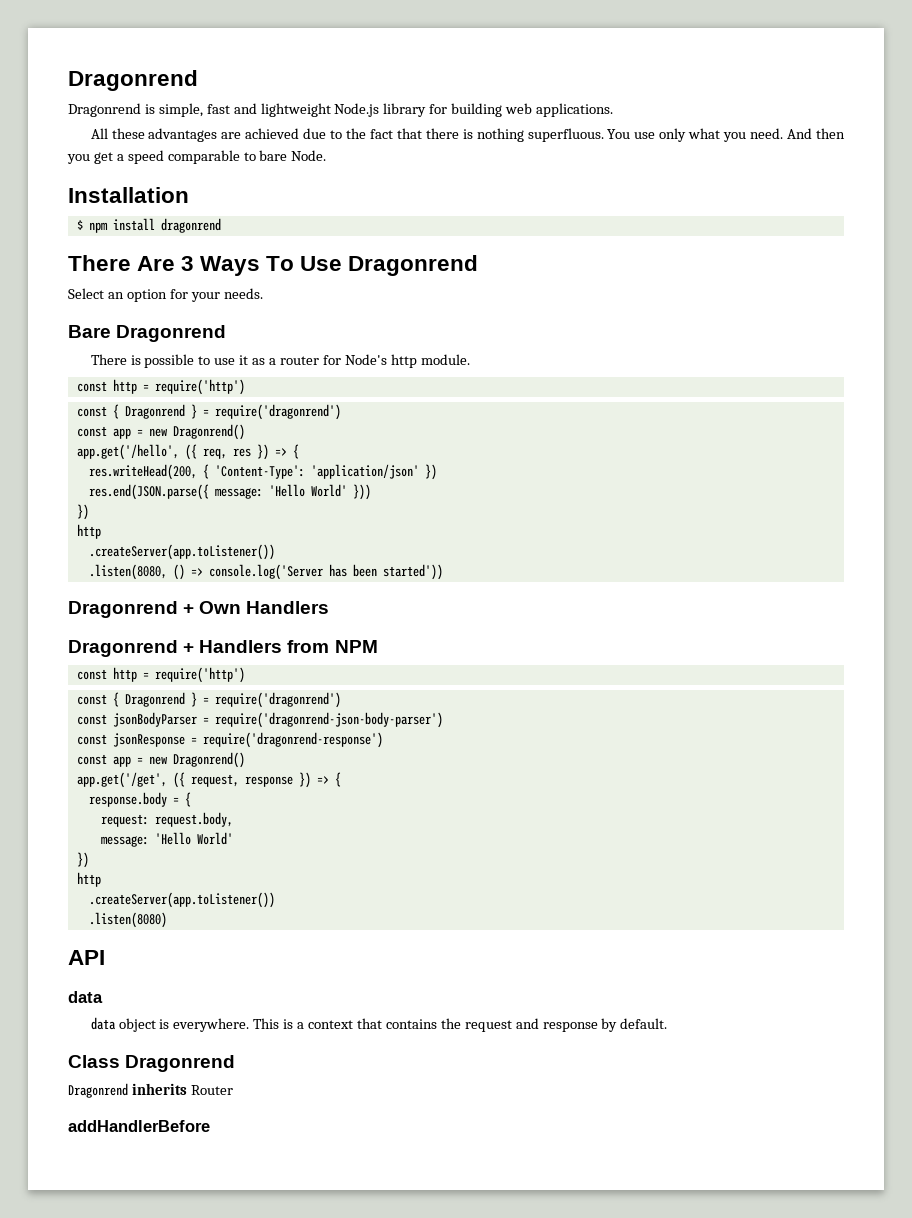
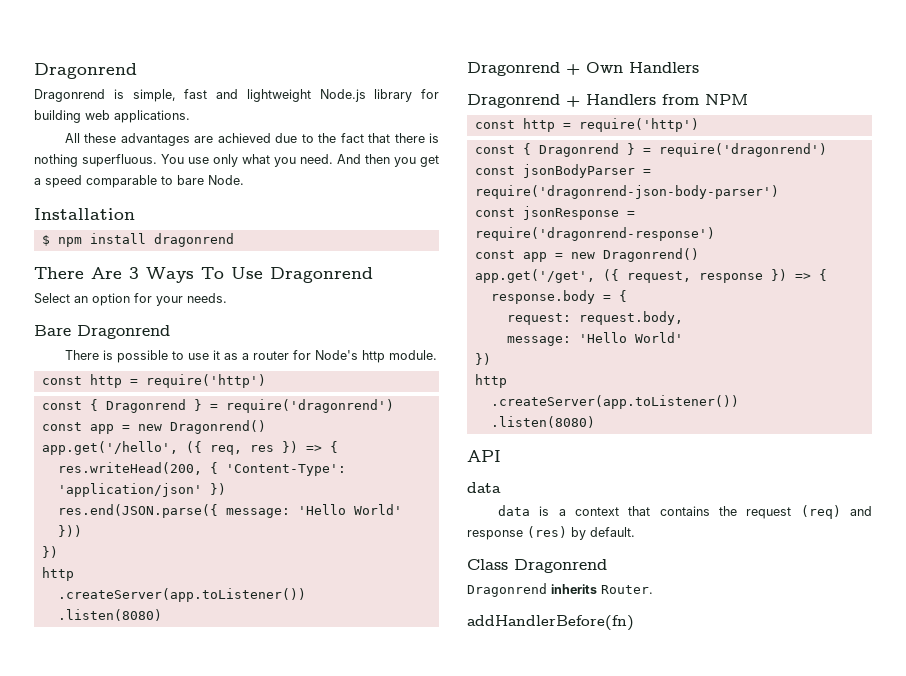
[88,564,443,580] .listen(8080, () => console.log('Server has been started')) -> [57,609,162,621] .listen(8080)
[118,1018,280,1032] object is everywhere. This -> (530, 510) none
(512, 1026) none -> [800,505,841,519] (req)
(598, 1027) none -> [527,526,567,538] (res)
[190,1085,233,1095] [68,1120,210,1132] Router // addHandlerBefore -> [601,585,653,594] [467,615,634,631] Router. // addHandlerBefore(fn)

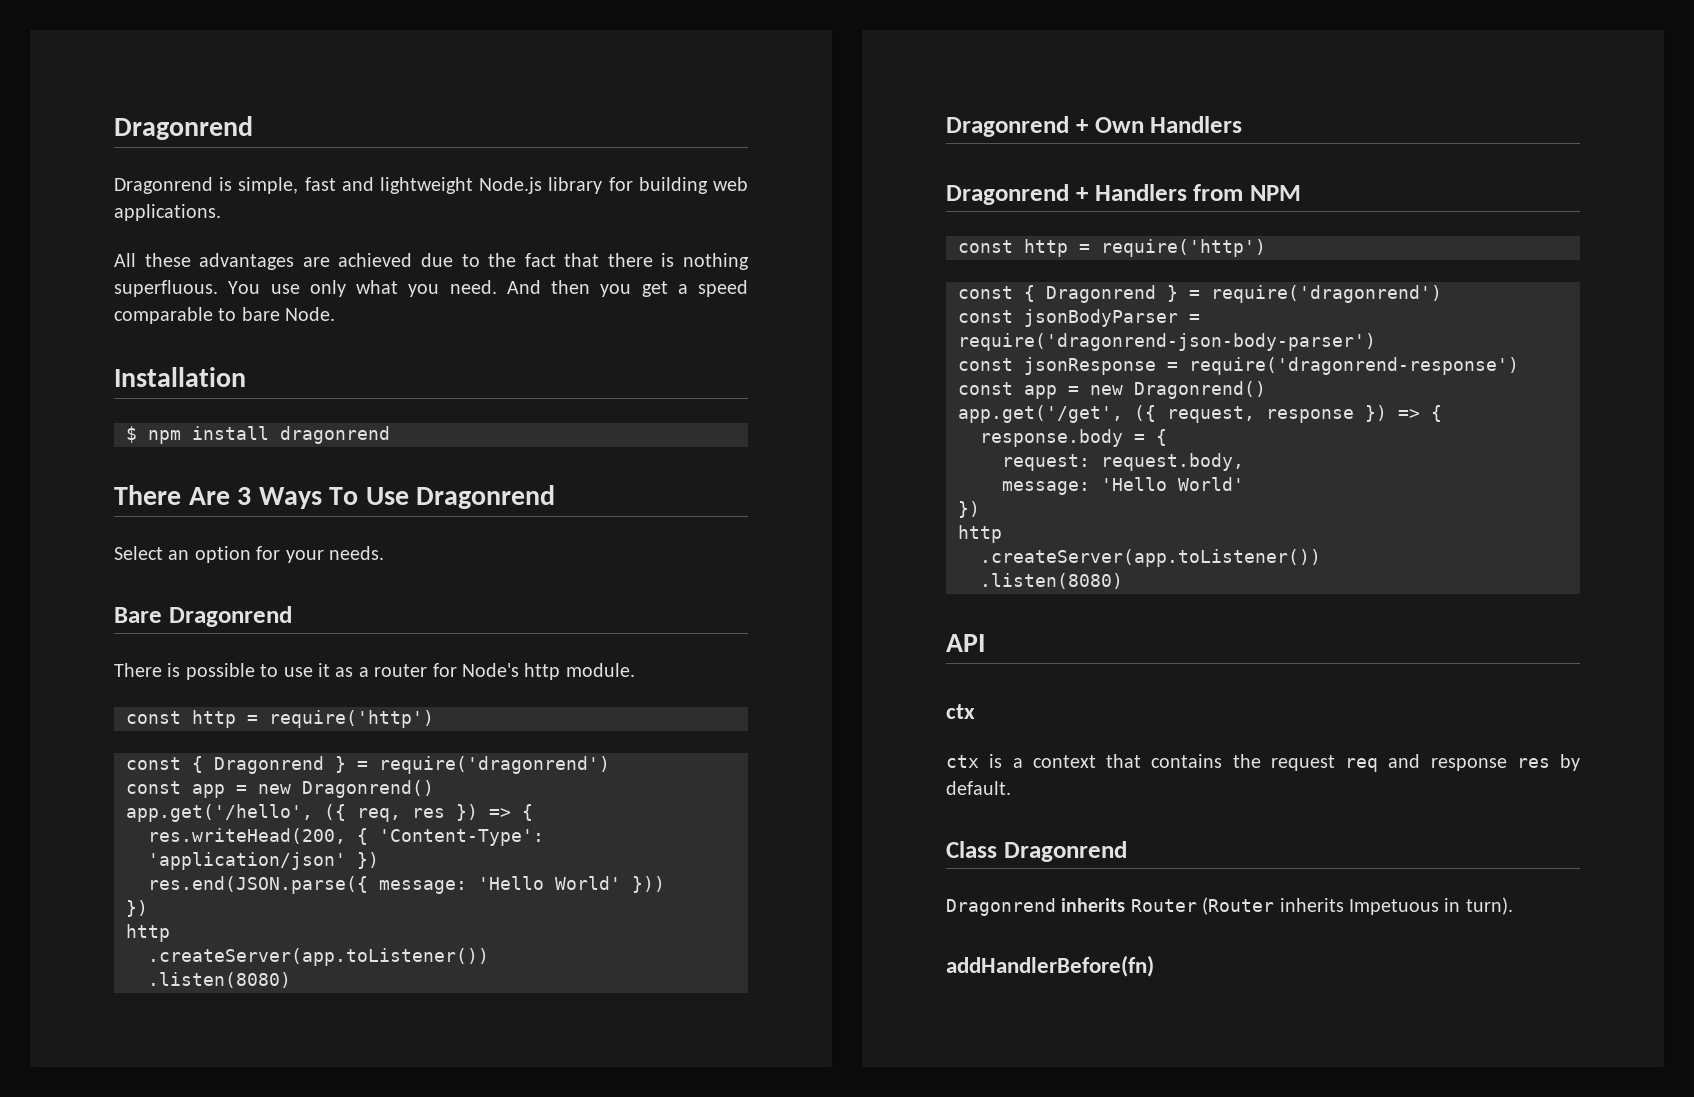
[467,482,501,493] [497,505,530,516] data // data -> [946,704,975,719] [946,755,979,768] ctx // ctx
[800,505,841,519] (req) -> [1345,758,1378,772] req
[527,526,567,538] (res) -> [1516,758,1550,768] res
[601,585,653,594] Router. -> [1130,897,1513,915] Router (Router inherits Impetuous in turn).

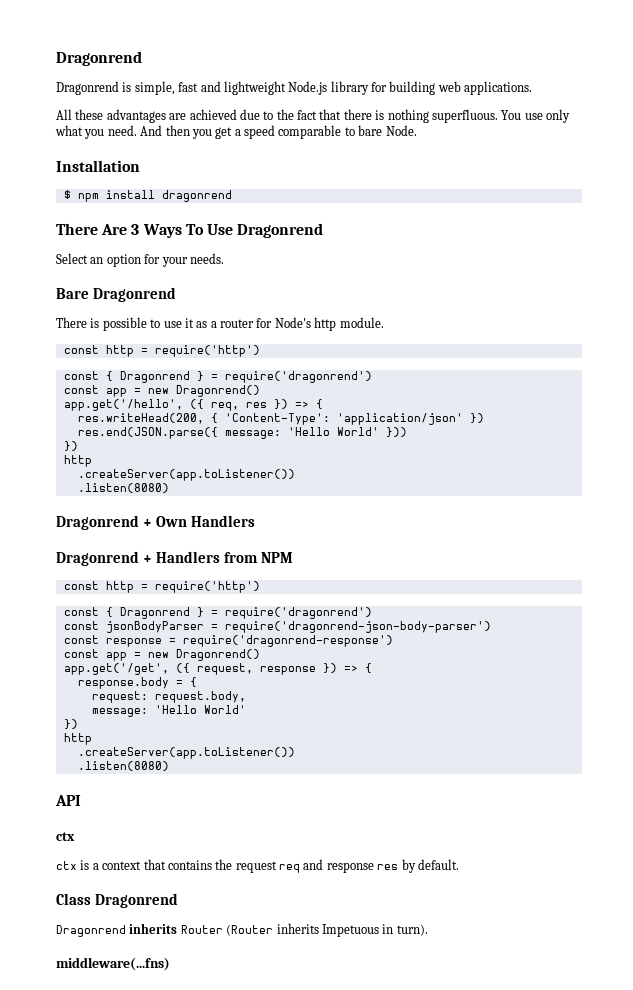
[1024,357,1156,375] jsonResponse -> [105,638,162,647] response
[946,955,1154,977] addHandlerBefore(fn) -> [56,957,170,971] middleware(...fns)

